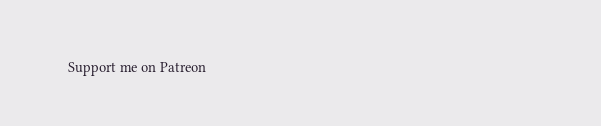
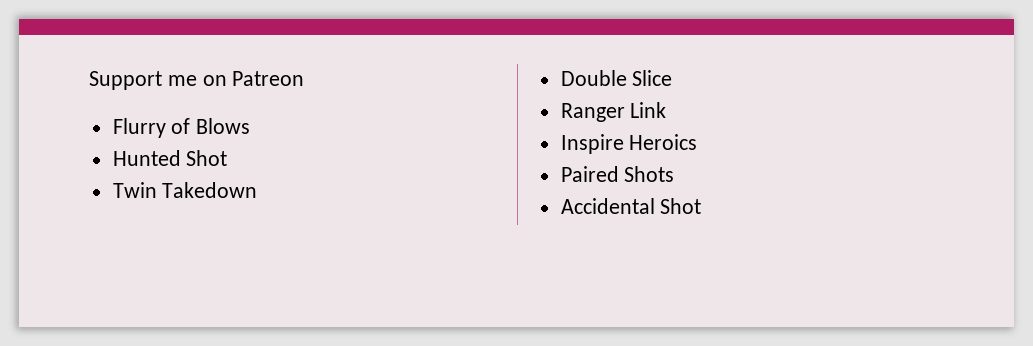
(206, 67) none -> [112,118,251,138] [112,150,228,166] [112,182,258,198] [560,70,673,86] [560,102,667,122] [560,134,698,154] [560,166,675,182] [560,198,702,214] // Flurry of Blows // Hunted Shot // Twin Takedown // Double Slice // Ranger Link // Inspire Heroics // Paired Shots // Accidental Shot

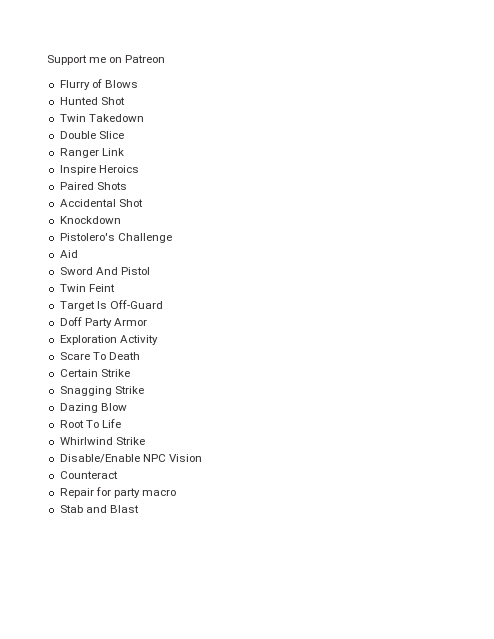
(702, 206) none -> [59,216,121,224] [59,233,172,243] [59,250,78,258] [59,267,150,275] [59,284,115,292] [59,300,163,311] [59,317,147,328] [59,335,158,345] [59,352,140,360] [59,369,130,377] [59,386,144,396] [59,403,127,413] [59,419,121,428] [59,437,145,445] [59,454,202,463] [59,471,118,479] [59,487,176,498] [59,505,139,513] // Knockdown // Pistolero's Challenge // Aid // Sword And Pistol // Twin Feint // Target Is Off-Guard // Doff Party Armor // Exploration Activity // Scare To Death // Certain Strike // Snagging Strike // Dazing Blow // Root To Life // Whirlwind Strike // Disable/Enable NPC Vision // Counteract // Repair for party macro // Stab and Blast

